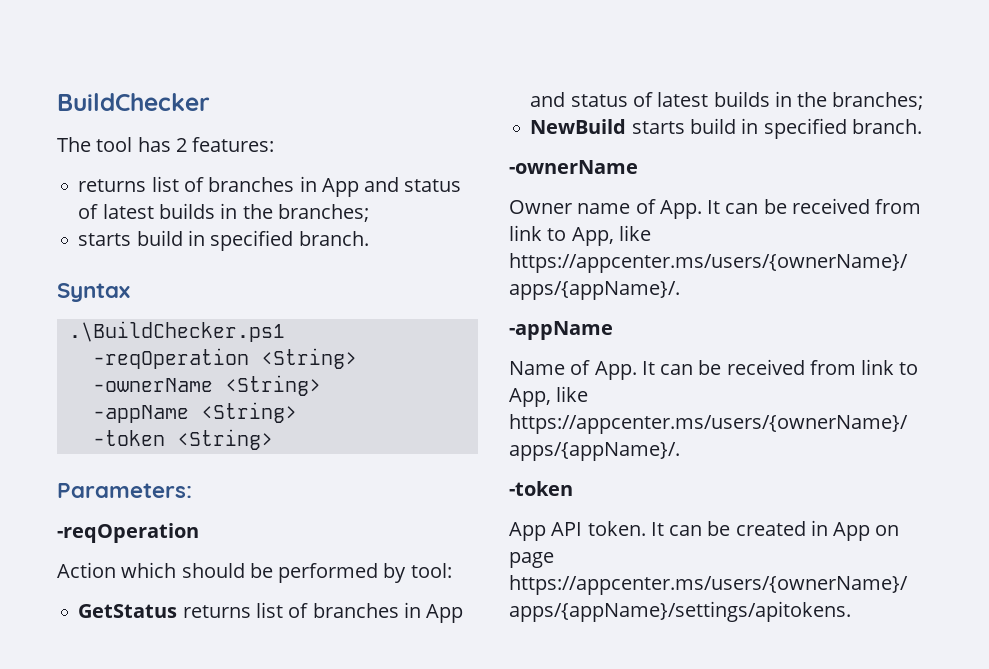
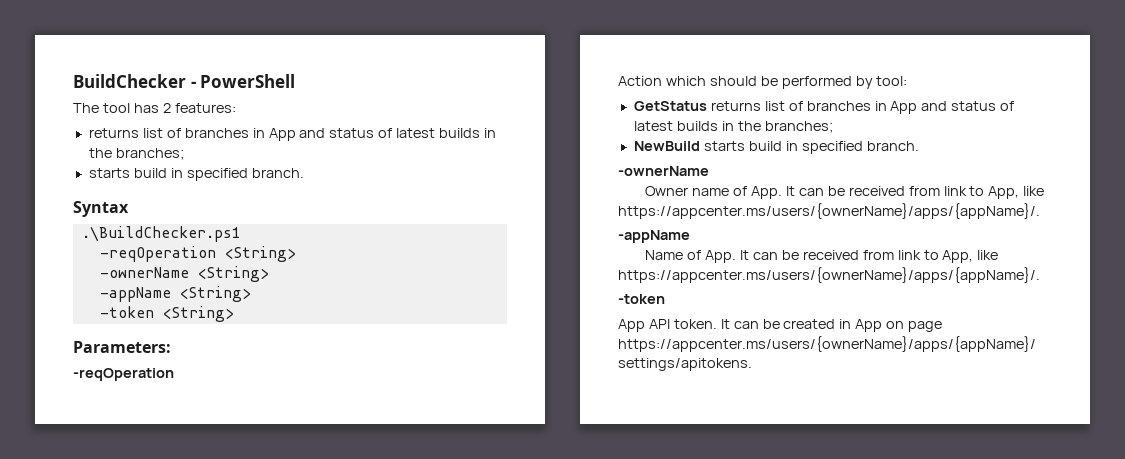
(210, 102) none -> [190,74,296,88] - PowerShell

